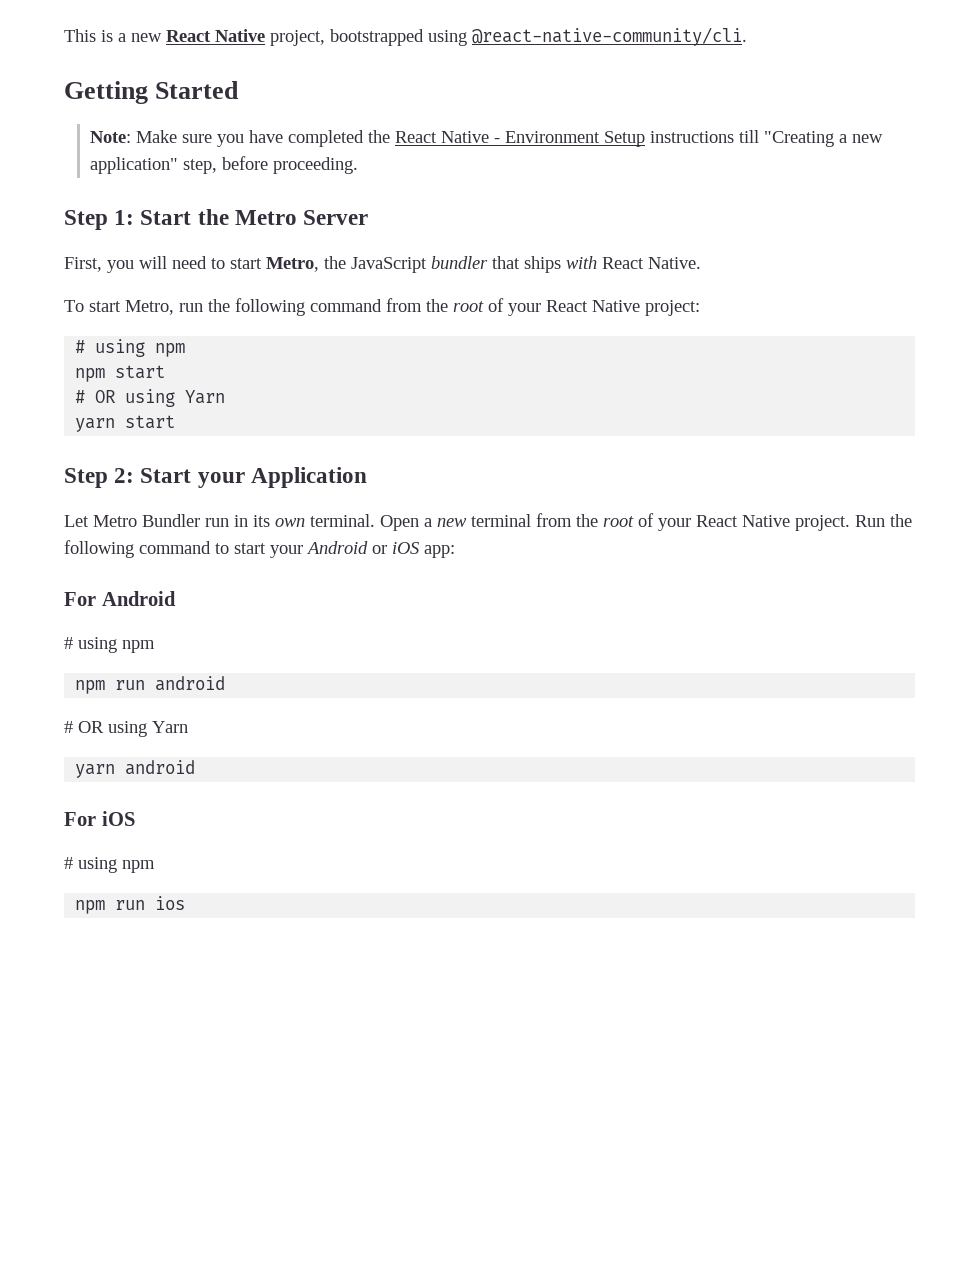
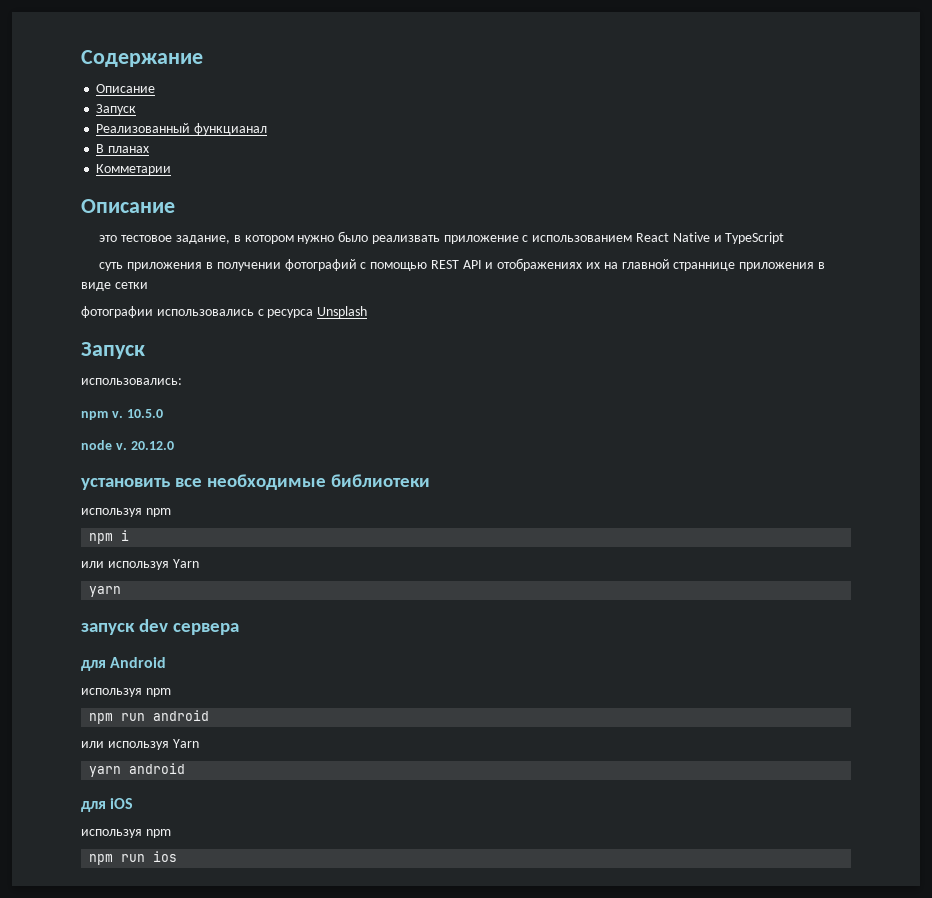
[64,27,747,46] [64,81,240,104] [89,130,883,147] [89,156,358,174] [64,209,369,230] [64,256,701,273] [64,298,700,316] [75,339,186,357] [75,365,166,382] [75,389,226,407] [75,415,176,432] [64,467,367,488] [64,513,912,531] [64,540,455,558] [64,592,96,606] This is a new React Native project, bootstrapped using @react-native-community/cli. // Getting Started // Note: Make sure you have completed the React Native - Environment Setup instructions till "Creating a new application" step, before proceeding. // Step 1: Start the Metro Server // First, you will need to start Metro, the JavaScript bundler that ships with React Native. // To start Metro, run the following command from the root of your React Native project: // # using npm // npm start // # OR using Yarn // yarn start // Step 2: Start your Application // Let Metro Bundler run in its own terminal. Open a new terminal from the root of your React Native project. Run the following command to start your Android or iOS app: // For -> [81,50,203,67] [96,84,156,93] [96,104,137,115] [96,123,268,135] [96,144,150,153] [96,164,172,175] [81,199,175,213] [99,231,785,244] [99,258,825,271] [81,282,148,291] [81,306,368,318] [81,342,145,359] [81,378,182,385] [81,409,163,420] [81,440,174,450] [81,474,431,490] [81,508,171,517] [89,530,130,544] [81,559,199,570] [89,586,122,597] [81,619,240,635] [81,660,106,671] Содержание // Описание // Запуск // Реализованный функцианал // В планах // Комметарии // Описание // это тестовое задание, в котором нужно было реализвать приложение с использованием React Native и TypeScript // суть приложения в получении фотографий с помощью REST API и отображениях их на главной страннице приложения в виде сетки // фотографии использовались с ресурса Unsplash // Запуск // использовались: // npm v. 10.5.0 // node v. 20.12.0 // установить все необходимые библиотеки // используя npm // npm i // или используя Yarn // yarn // запуск dev сервера // для
[64,637,117,653] # using -> [81,688,142,697] используя
[64,721,147,737] # OR using -> [81,741,169,750] или используя
[64,812,96,826] For -> [81,801,106,812] для
[64,857,117,873] # using -> [81,829,142,838] используя

